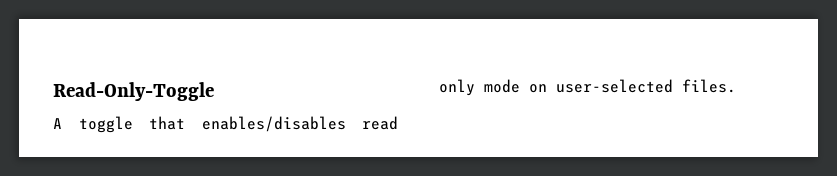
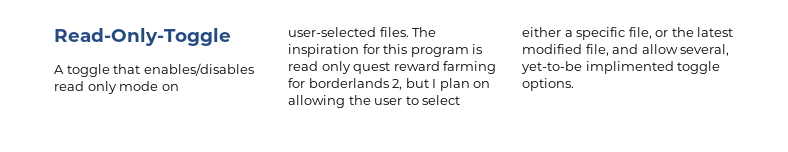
(736, 86) none -> [412,27,437,37] [288,44,483,57] [288,61,497,74] [288,78,491,91] [288,95,461,108] [522,27,734,40] [522,44,730,56] [521,61,721,74] [522,78,574,91] The inspiration for this program is read only quest reward farming for borderlands 2, but I plan on allowing the user to select either a specific file, or the latest modified file, and allow several, yet-to-be implimented toggle options.

